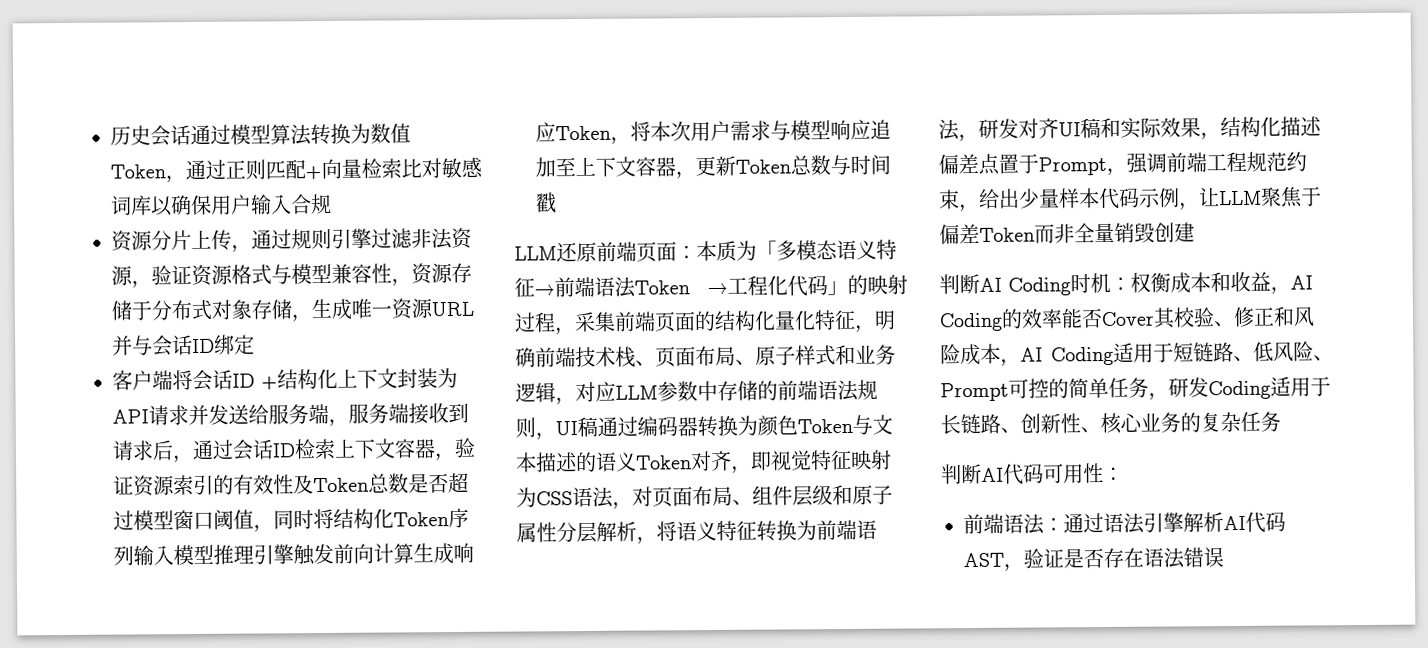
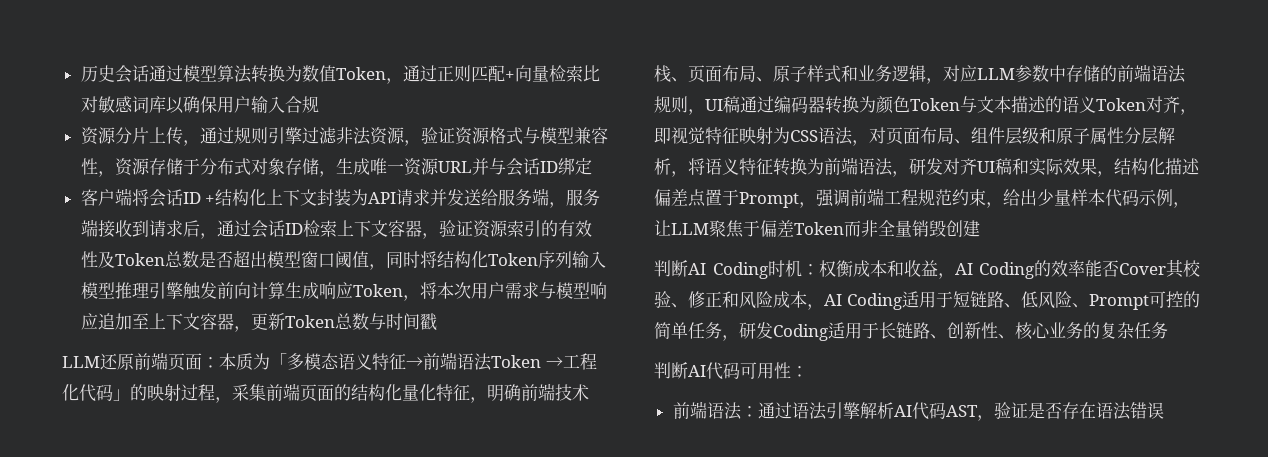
[113,510,134,531] 过 -> [249,251,267,268] 出

